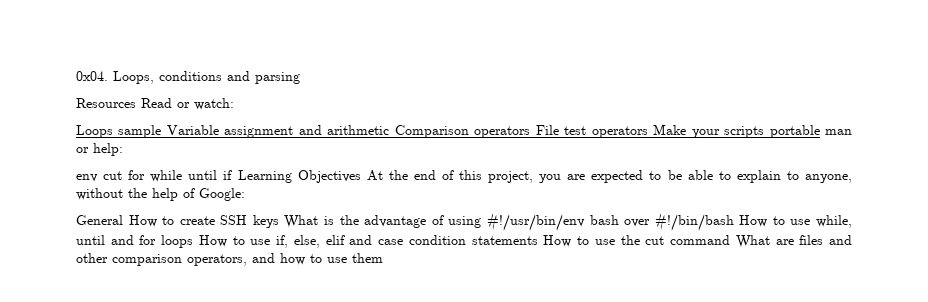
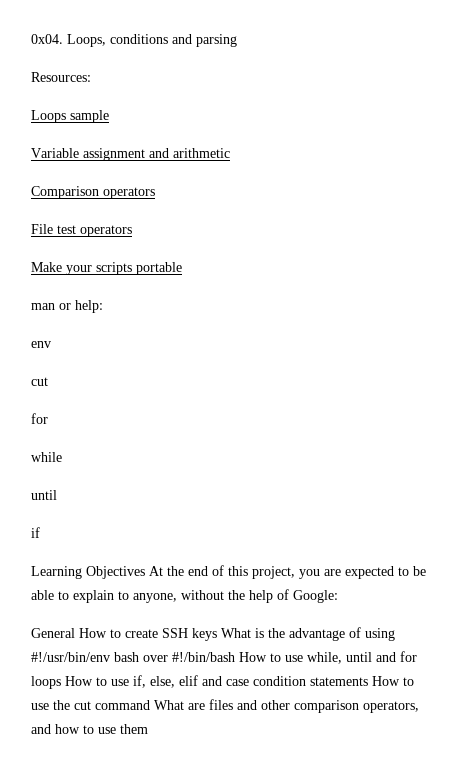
[76,98,234,110] Resources Read or watch: -> [31,72,91,82] Resources:
(162, 131) none -> (109, 116) //
(390, 130) none -> (230, 153) //
(531, 132) none -> (155, 193) //
(648, 132) none -> (132, 231) //
(820, 131) none -> (182, 268) //
[103,170,146,180] cut for -> [31,377,48,386] [31,413,48,424] // cut // for //
[188,170,218,180] until -> [31,490,57,500] // until //
(233, 175) none -> (40, 532) //

